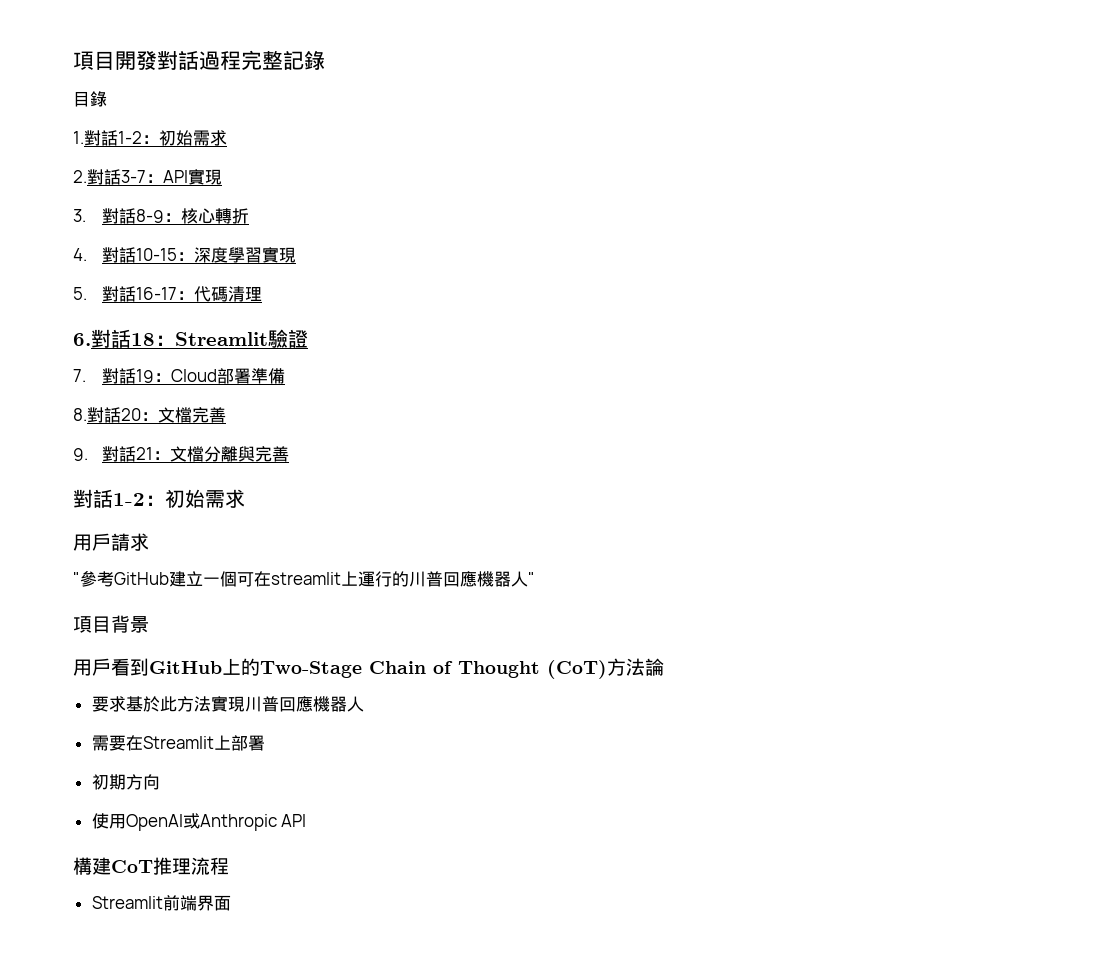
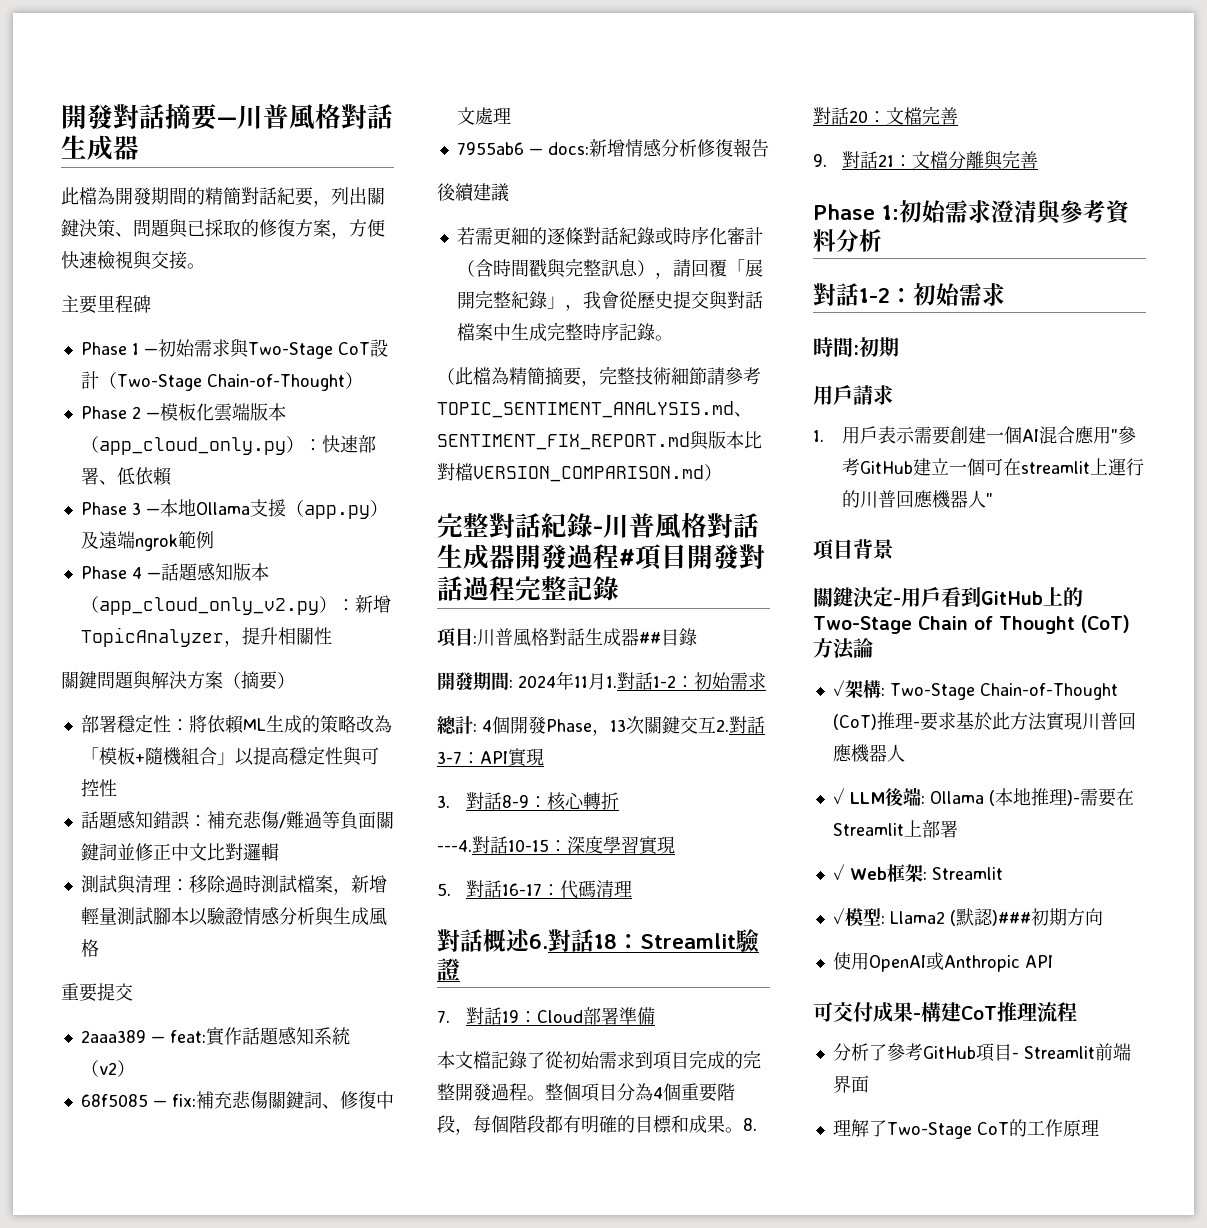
(73, 60) none -> [61,103,393,130] [61,135,139,160] [61,187,385,207] [61,218,385,239] [61,250,205,270] [61,295,151,314] [80,338,388,359] [80,371,363,391] [80,403,286,422] [80,435,376,455] [80,467,172,486] [80,499,388,519] [80,531,214,551] [80,563,269,581] [80,595,391,615] [80,627,332,647] [61,670,295,690] [80,714,392,734] [80,746,379,766] [80,779,117,797] [80,811,394,830] [80,843,279,861] [80,874,387,895] [80,906,387,926] [80,939,99,957] [61,983,133,1002] [80,1027,350,1046] [80,1060,135,1077] [80,1091,394,1109] [456,107,511,125] [456,138,769,157] [437,183,509,202] [456,227,763,245] [456,258,763,279] [456,290,763,311] [456,322,673,341] [437,366,761,387] [437,401,752,418] [437,430,762,450] [437,463,722,482] [437,512,759,539] [437,544,635,569] 開發對話摘要—川普風格對話生成器 // 此檔為開發期間的精簡對話紀要，列出關鍵決策、問題與已採取的修復方案，方便快速檢視與交接。 // 主要里程碑 // Phase 1 —初始需求與Two-Stage CoT設計（Two-Stage Chain-of-Thought） // Phase 2 —模板化雲端版本（app_cloud_only.py）：快速部署、低依賴 // Phase 3 —本地Ollama支援（app.py）及遠端ngrok範例 // Phase 4 —話題感知版本（app_cloud_only_v2.py）：新增TopicAnalyzer，提升相關性 // 關鍵問題與解決方案（摘要） // 部署穩定性：將依賴ML生成的策略改為「模板+隨機組合」以提高穩定性與可控性 // 話題感知錯誤：補充悲傷/難過等負面關鍵詞並修正中文比對邏輯 // 測試與清理：移除過時測試檔案，新增輕量測試腳本以驗證情感分析與生成風格 // 重要提交 // 2aaa389 — feat:實作話題感知系統（v2） // 68f5085 — fix:補充悲傷關鍵詞、修復中文處理 // 7955ab6 — docs:新增情感分析修復報告 // 後續建議 // 若需更細的逐條對話紀錄或時序化審計（含時間戳與完整訊息），請回覆「展開完整紀錄」，我會從歷史提交與對話檔案中生成完整時序記錄。 // （此檔為精簡摘要，完整技術細節請參考TOPIC_SENTIMENT_ANALYSIS.md、SENTIMENT_FIX_REPORT.md與版本比對檔VERSION_COMPARISON.md） // 完整對話紀錄-川普風格對話生成器開發過程#
[73,91,107,107] 目錄 // -> [437,628,697,647] [437,671,606,690] 項目:川普風格對話生成器##目錄 // 開發期間: 2024年11月
(227, 138) none -> [437,716,716,736] 總計: 4個開發Phase，13次關鍵交互
[73,248,87,261] 4. -> [437,840,472,852] ---4.
(262, 293) none -> [437,929,530,952] 對話概述
(285, 376) none -> [437,1050,761,1070] [437,1083,735,1102] [437,1115,743,1135] 本文檔記錄了從初始需求到項目完成的完整開發過程。整個項目分為4個重要階段，每個階段都有明確的目標和成果。
[73,489,245,508] // 對話1-2：初始需求 -> [813,200,1131,225] [813,229,882,252] [813,283,1005,306] [813,337,899,357] // Phase 1:初始需求澄清與參考資料分析 // 對話1-2：初始需求 // 時間:初期
(149, 542) none -> [813,426,1112,445] 1.用戶表示需要創建一個AI混合應用
(149, 624) none -> [813,587,901,607] 關鍵決定-
(664, 667) none -> [832,680,1118,700] [832,712,920,730] ✓架構: Two-Stage Chain-of-Thought (CoT)推理-
[91,735,265,751] 需要在Streamlit上部署 // -> [832,787,1134,807] [832,820,958,838] [832,864,1003,882] [832,908,1031,926] ✓ LLM後端: Ollama (本地推理)-需要在Streamlit上部署 // ✓ Web框架: Streamlit // ✓模型: Llama2 (默認)###
(307, 820) none -> [813,1001,921,1022] 可交付成果-
[91,895,231,911] Streamlit前端界面 -> [832,1043,1131,1062] [832,1075,869,1093] [832,1119,1099,1139] 分析了參考GitHub項目- Streamlit前端界面 // 理解了Two-Stage CoT的工作原理

